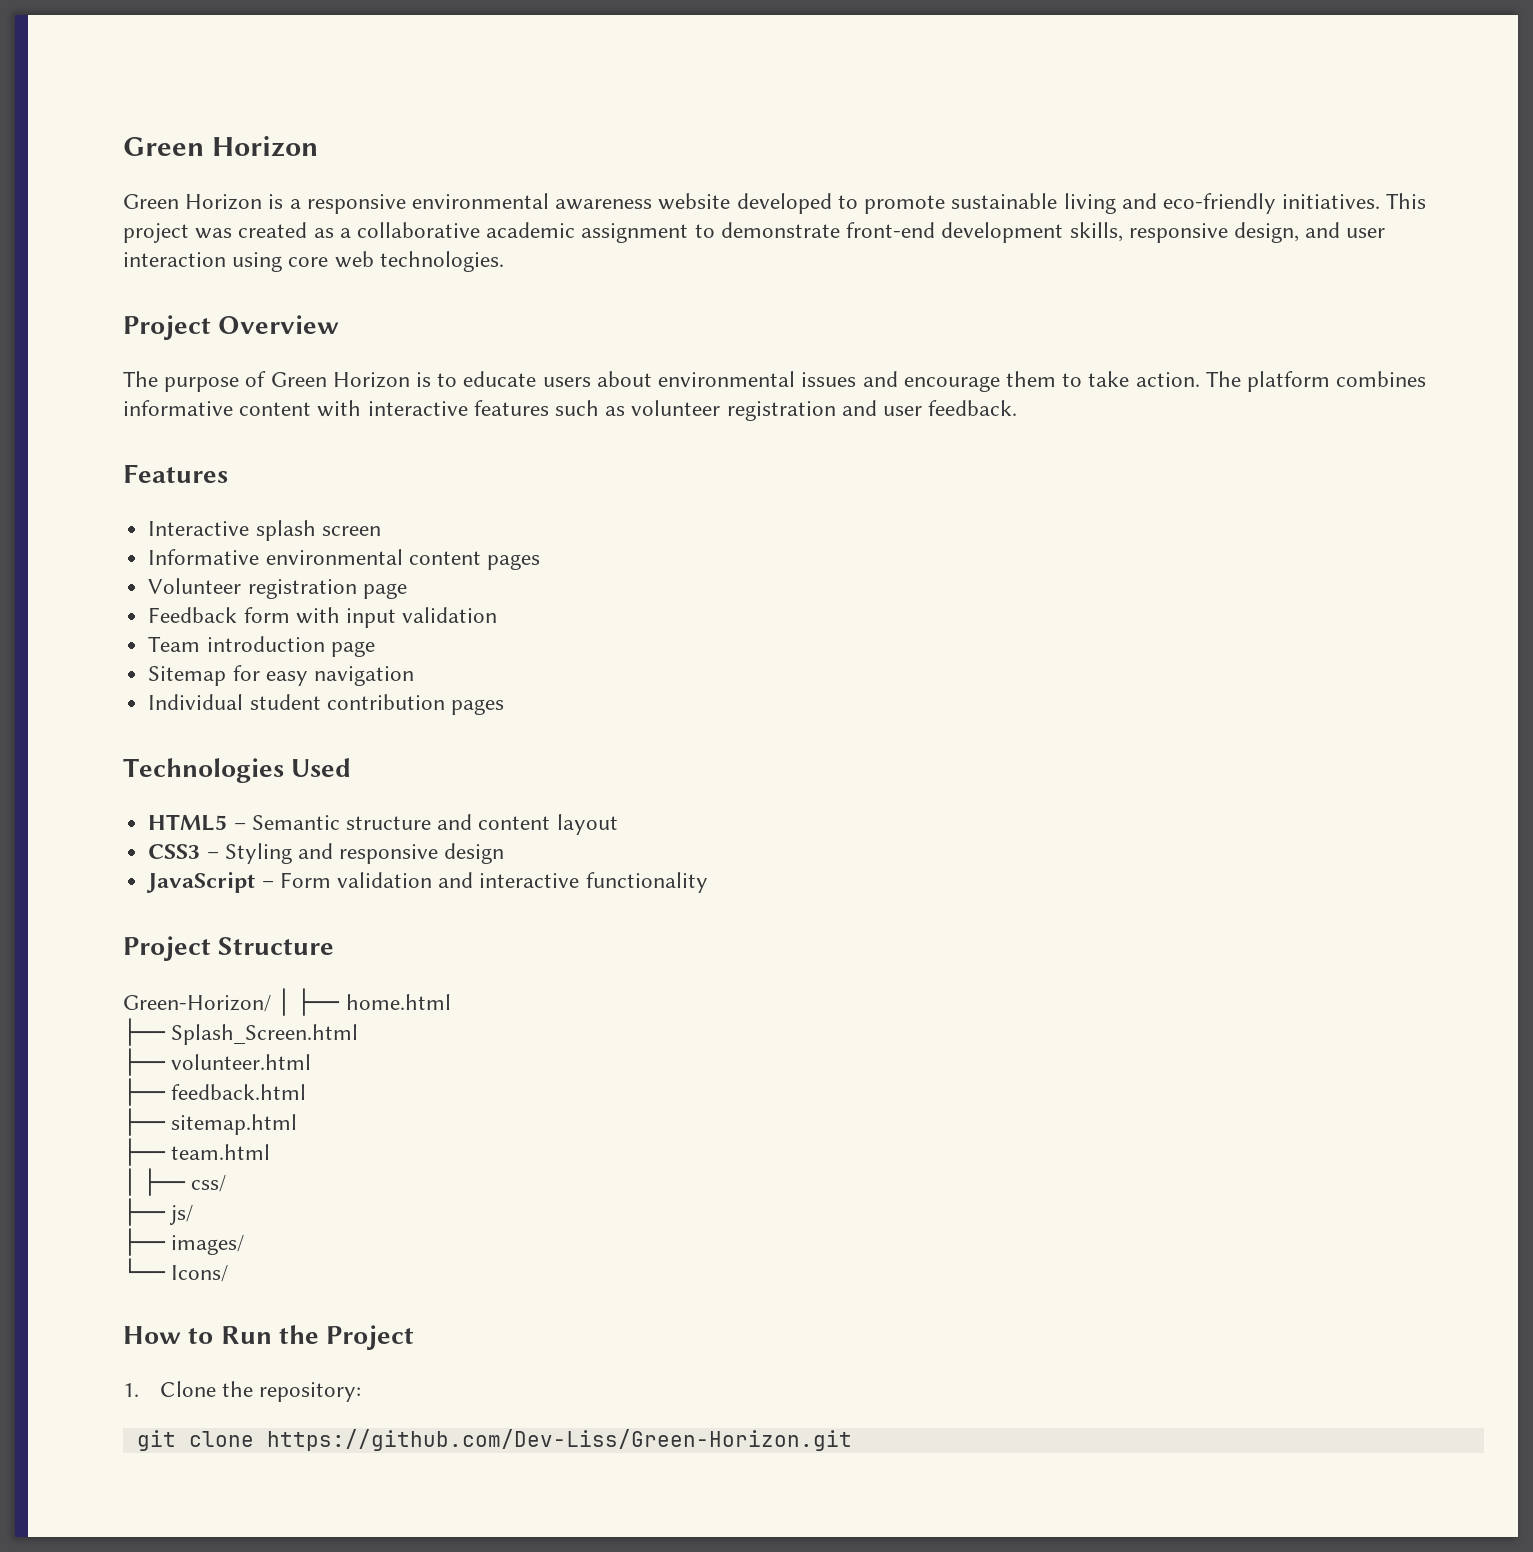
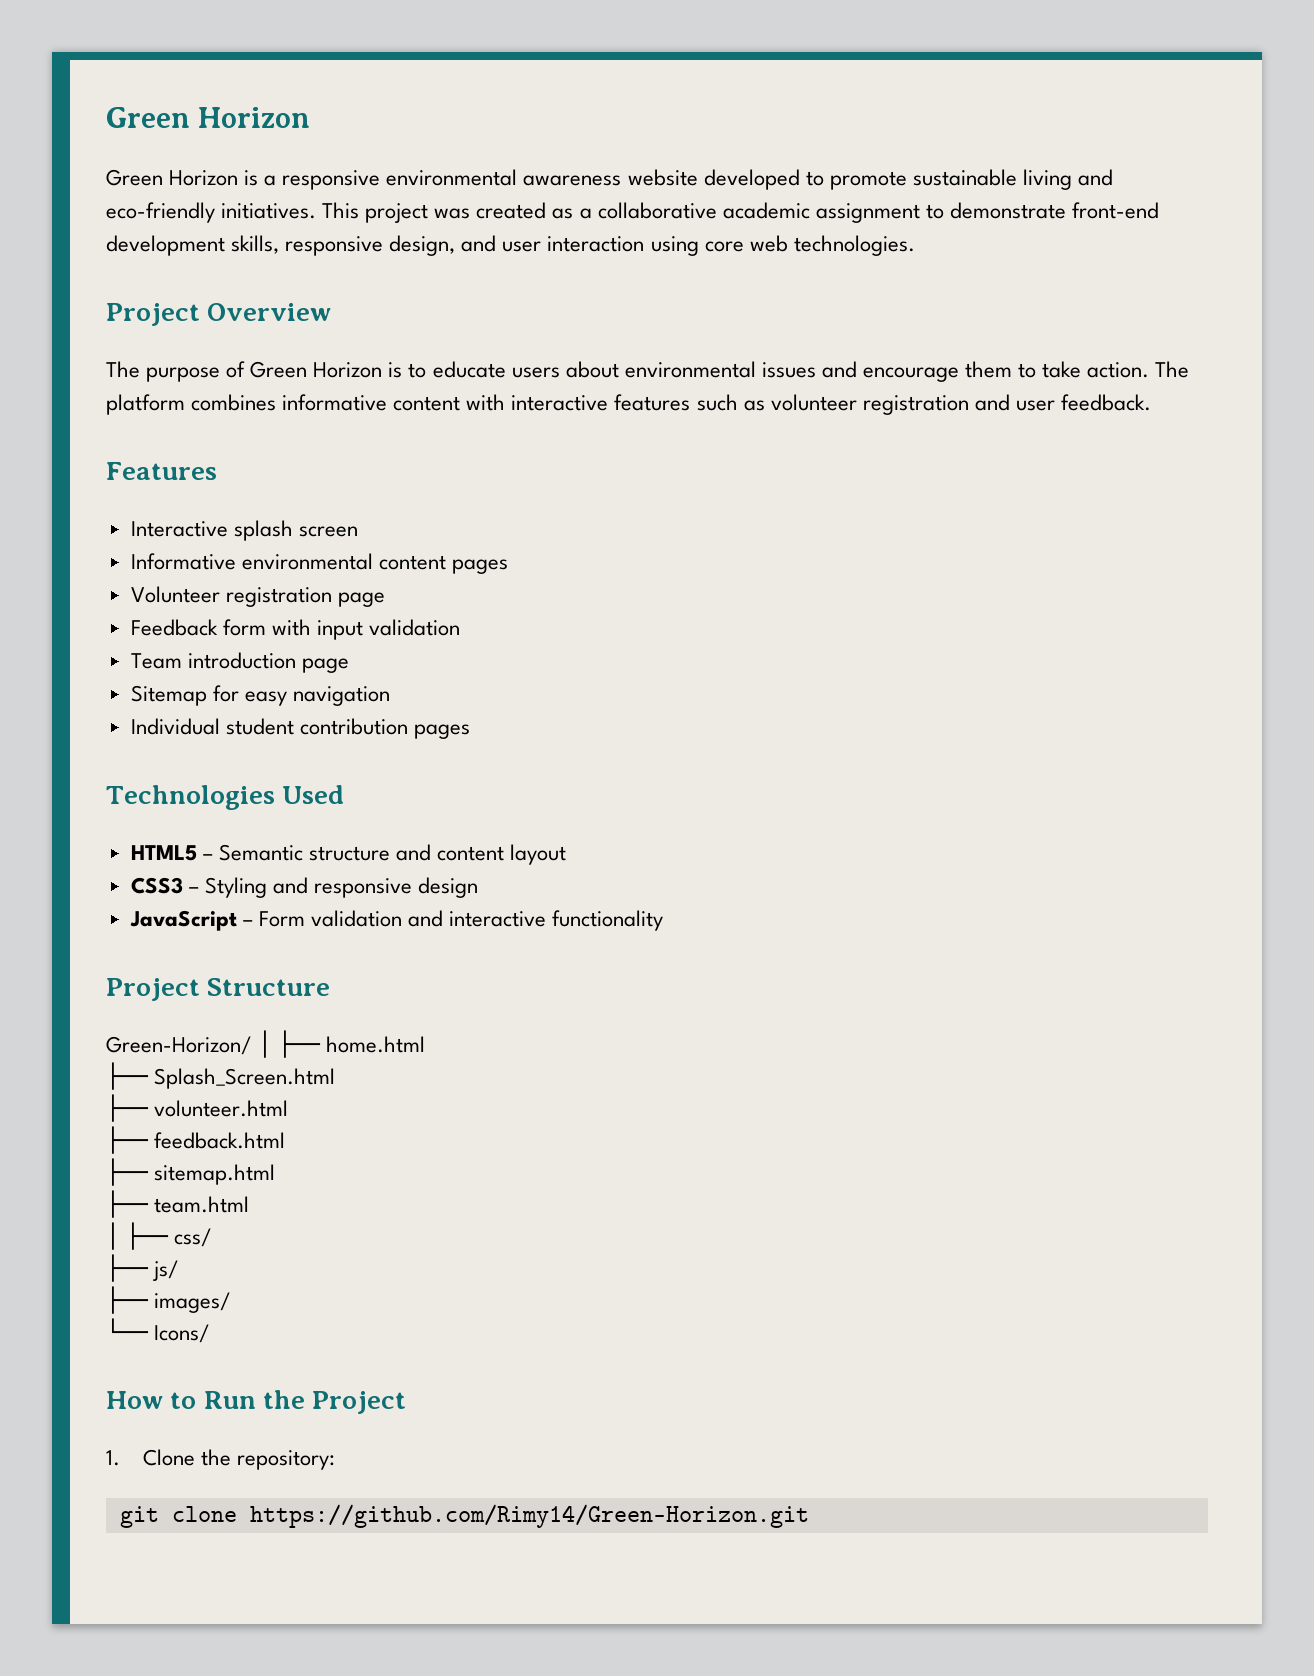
[266,1429,852,1451] https://github.com/Dev-Liss/Green-Horizon.git -> [249,1504,809,1528] https://github.com/Rimy14/Green-Horizon.git

